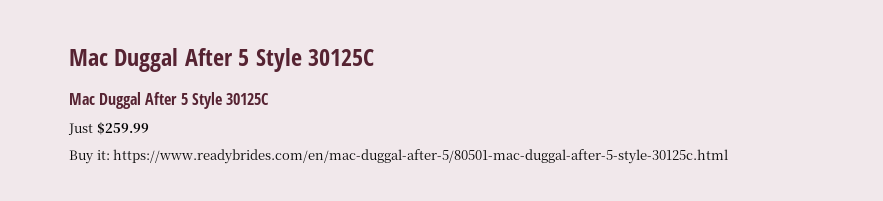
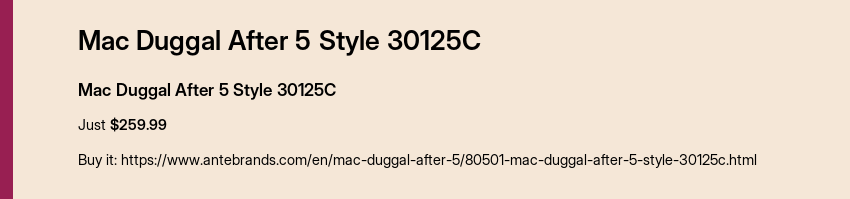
[113,149,729,164] https://www.readybrides.com/en/mac-duggal-after-5/80501-mac-duggal-after-5-style-30125c.html -> [121,154,757,168] https://www.antebrands.com/en/mac-duggal-after-5/80501-mac-duggal-after-5-style-30125c.html

